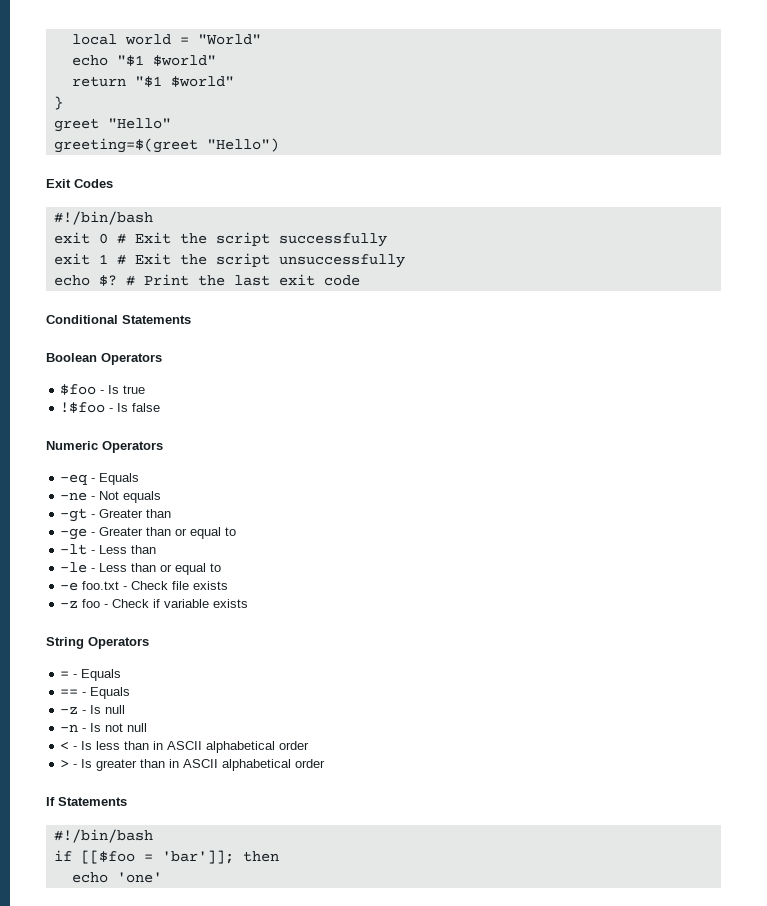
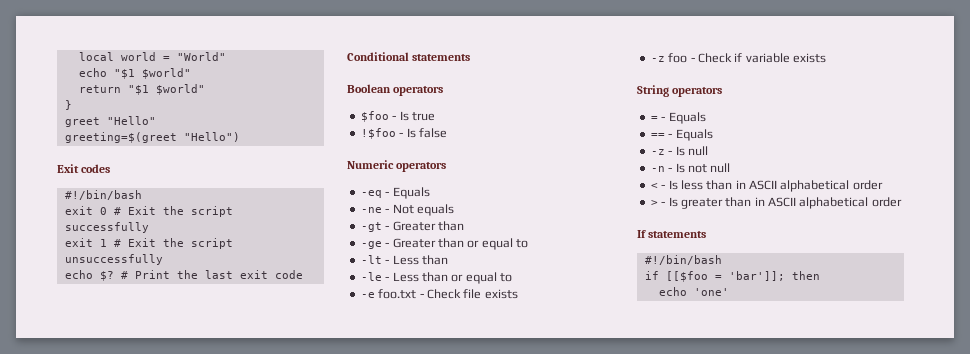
[74,179,113,188] Codes -> [81,164,111,173] codes
[122,315,191,324] Statements -> [412,54,471,61] statements
[101,353,162,365] Operators -> [393,86,444,96] operators
[102,441,163,453] Operators -> [396,162,447,172] operators
[88,637,149,649] Operators -> [672,87,723,97] operators
[58,797,127,806] Statements -> [648,231,707,238] statements

